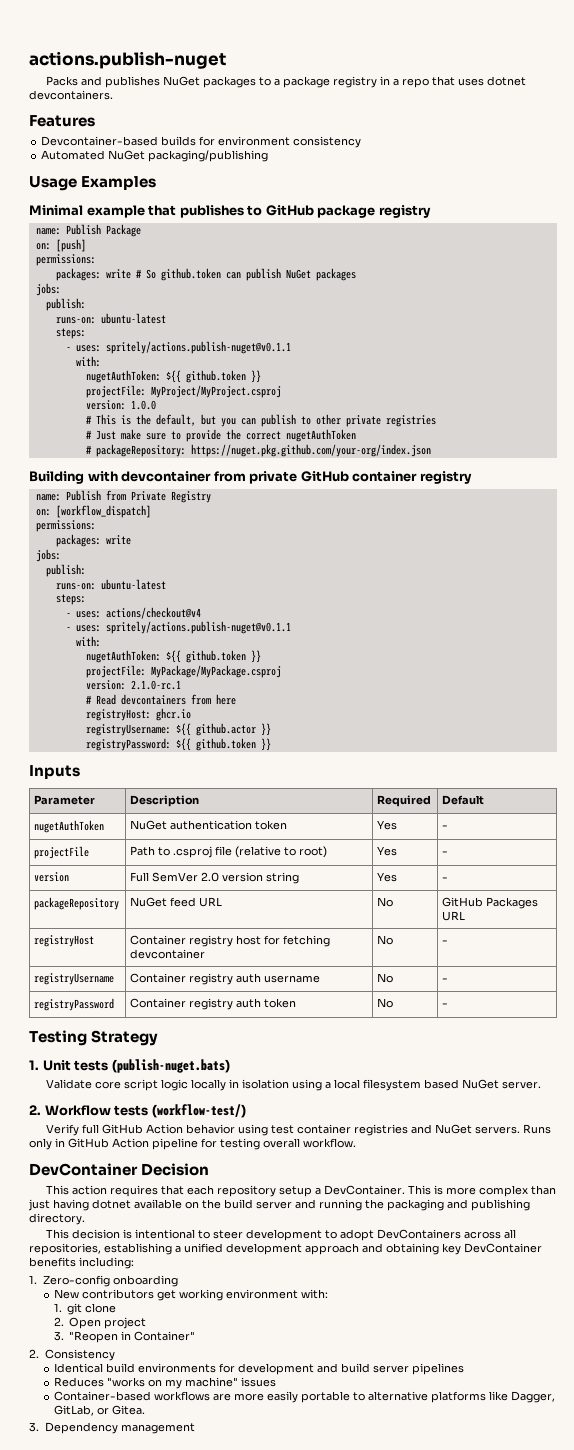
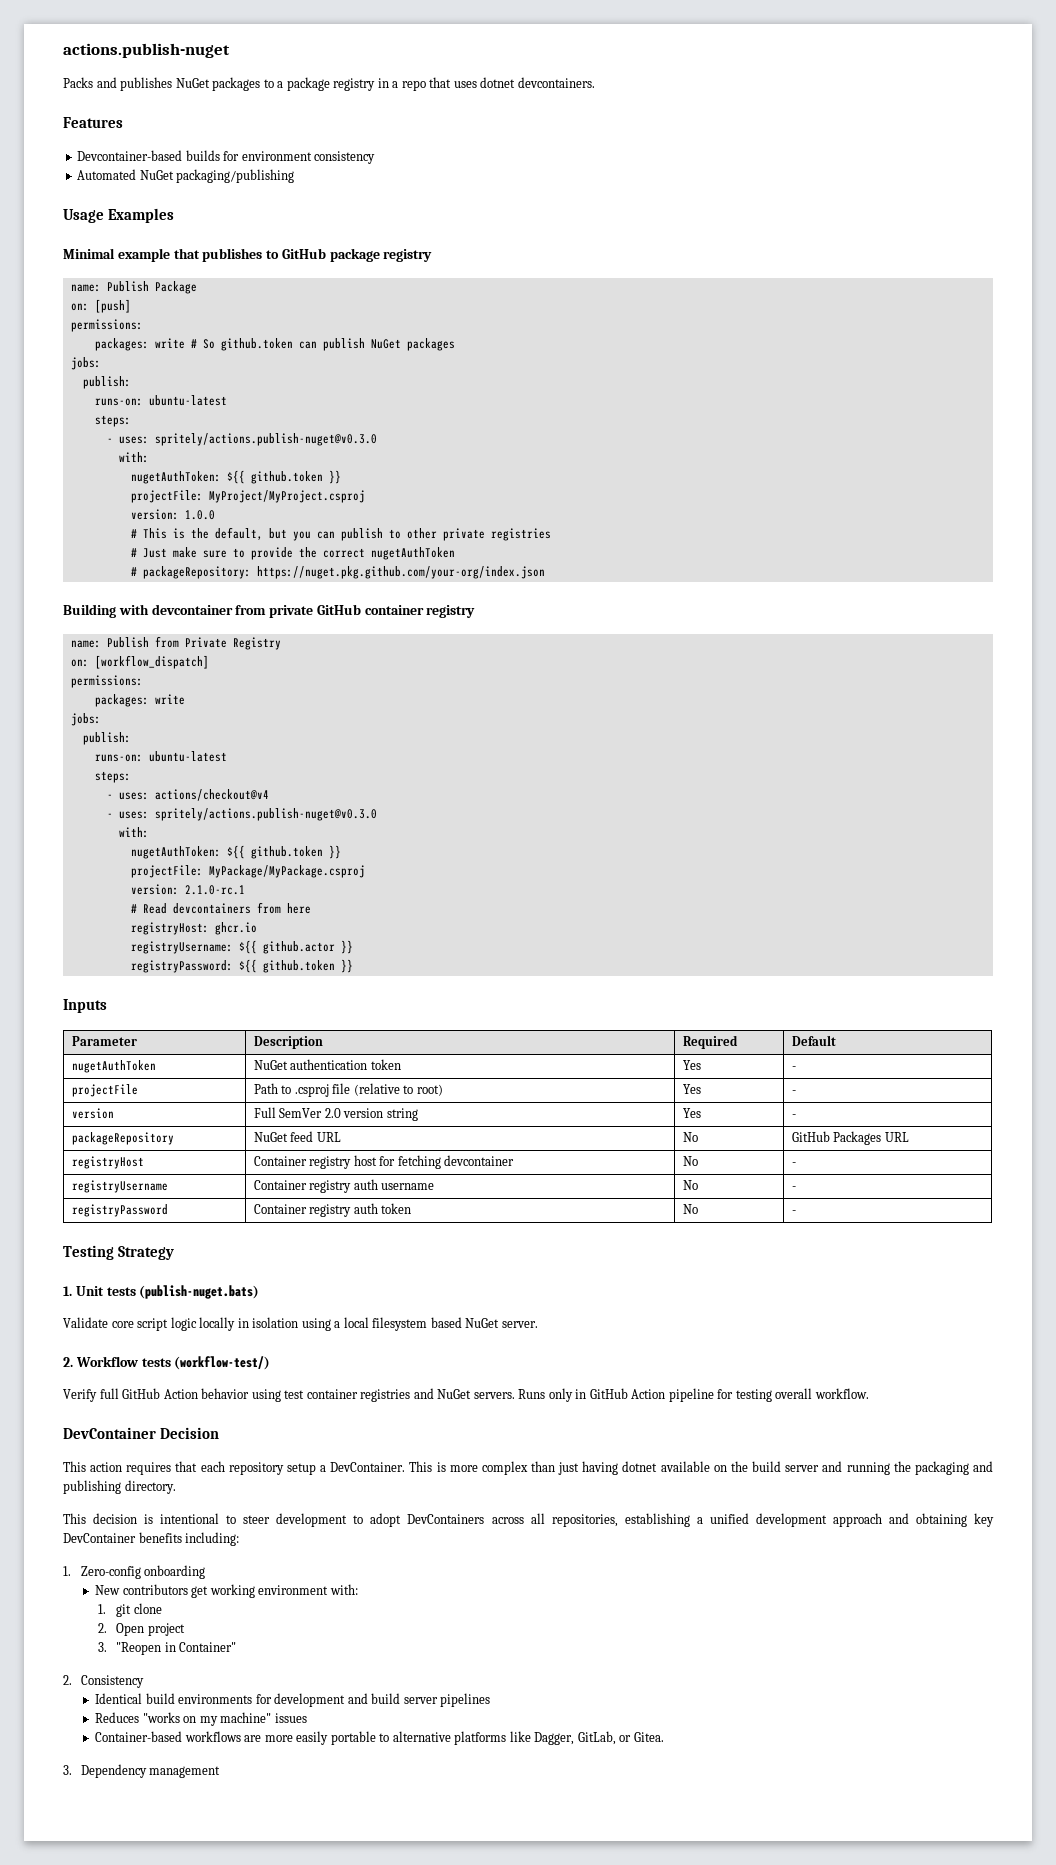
[105,341,291,354] spritely/actions.publish-nuget@v0.1.1 -> [154,433,377,446] spritely/actions.publish-nuget@v0.3.0
[105,621,291,634] spritely/actions.publish-nuget@v0.1.1 -> [154,808,377,821] spritely/actions.publish-nuget@v0.3.0

